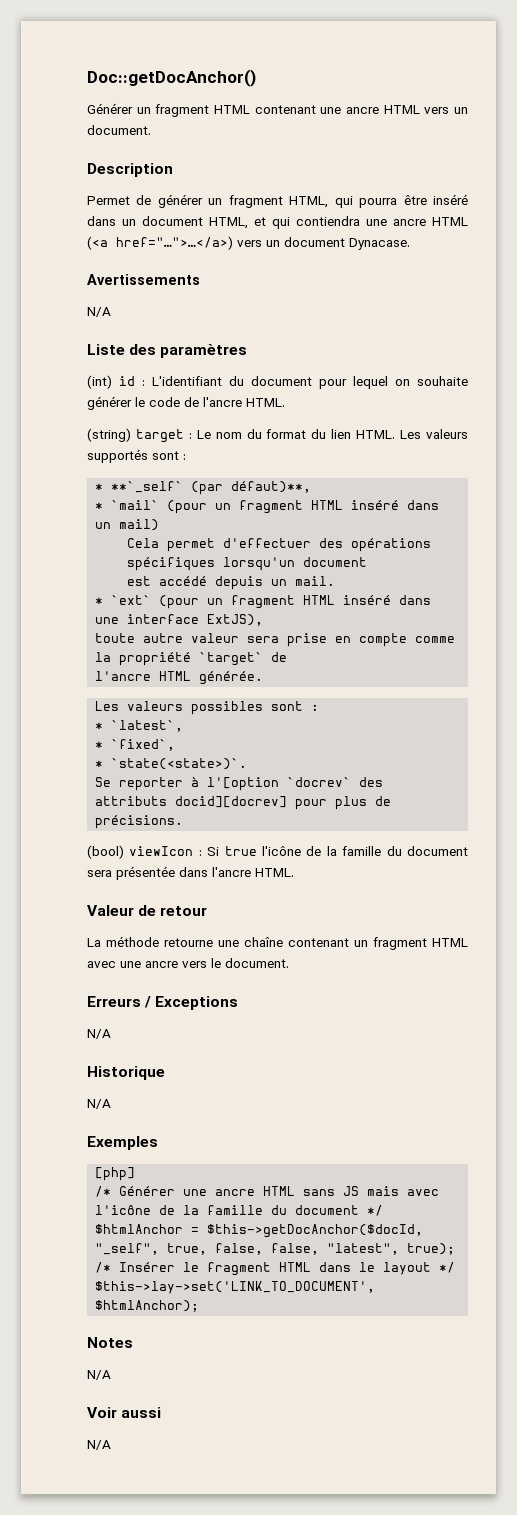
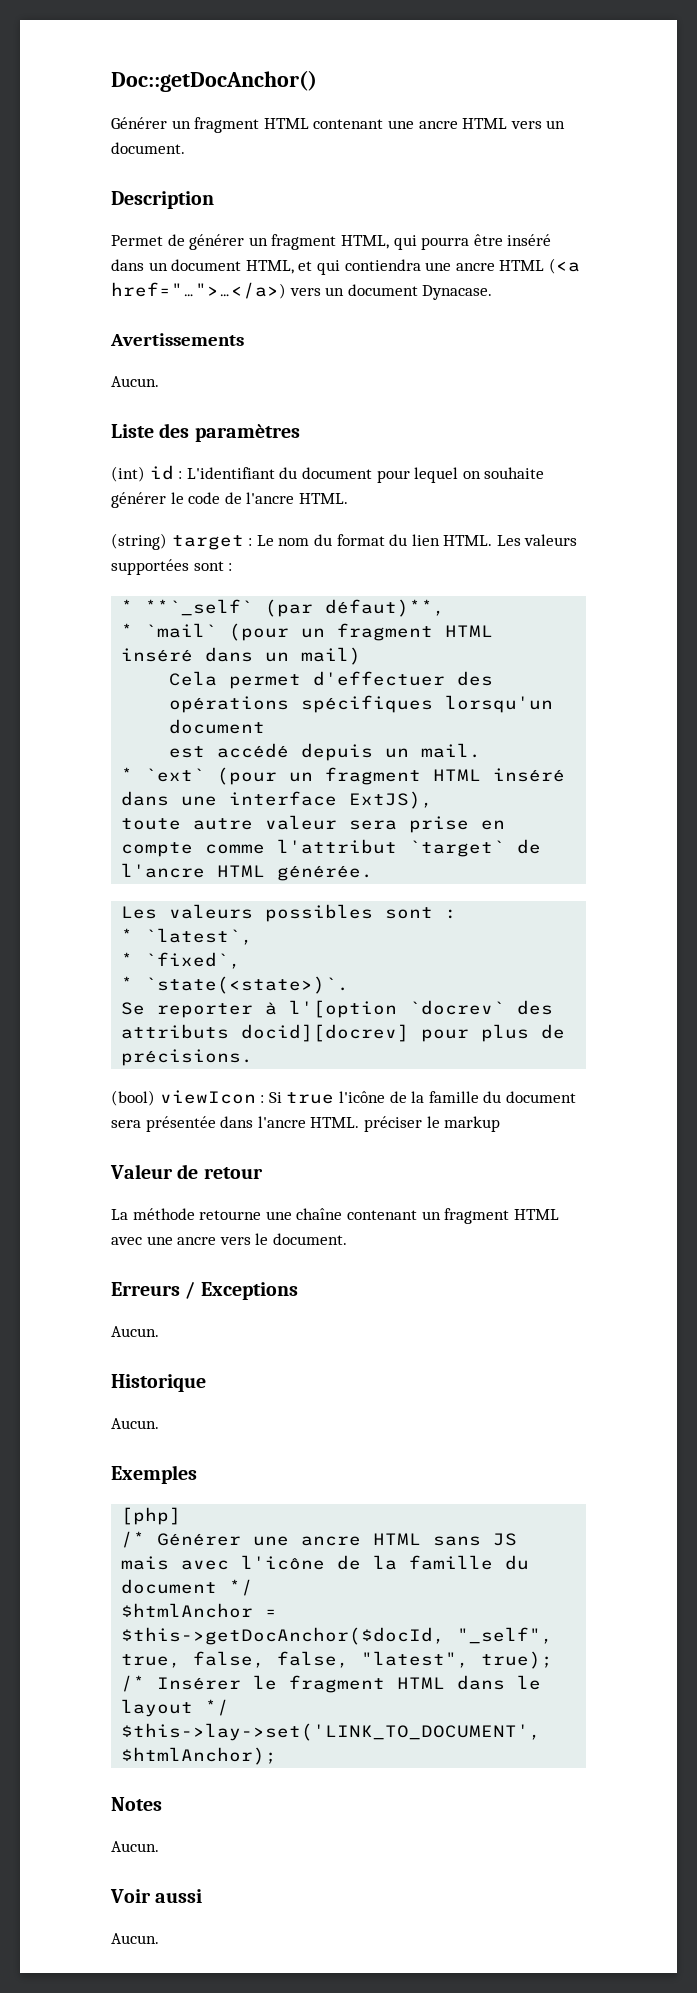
[87,307,111,317] N/A -> [111,376,159,387] Aucun.
[87,449,148,463] supportés -> [111,559,189,575] supportées
[95,652,192,666] la propriété -> [277,839,398,854] l'attribut
(294, 872) none -> [363,1116,501,1132] préciser le markup
[87,1029,111,1039] N/A -> [111,1326,159,1337] Aucun.
[87,1099,111,1109] N/A -> [111,1418,159,1429] Aucun.
[87,1370,111,1380] N/A -> [111,1841,159,1852] Aucun.
[87,1440,111,1450] N/A -> [111,1933,159,1944] Aucun.

